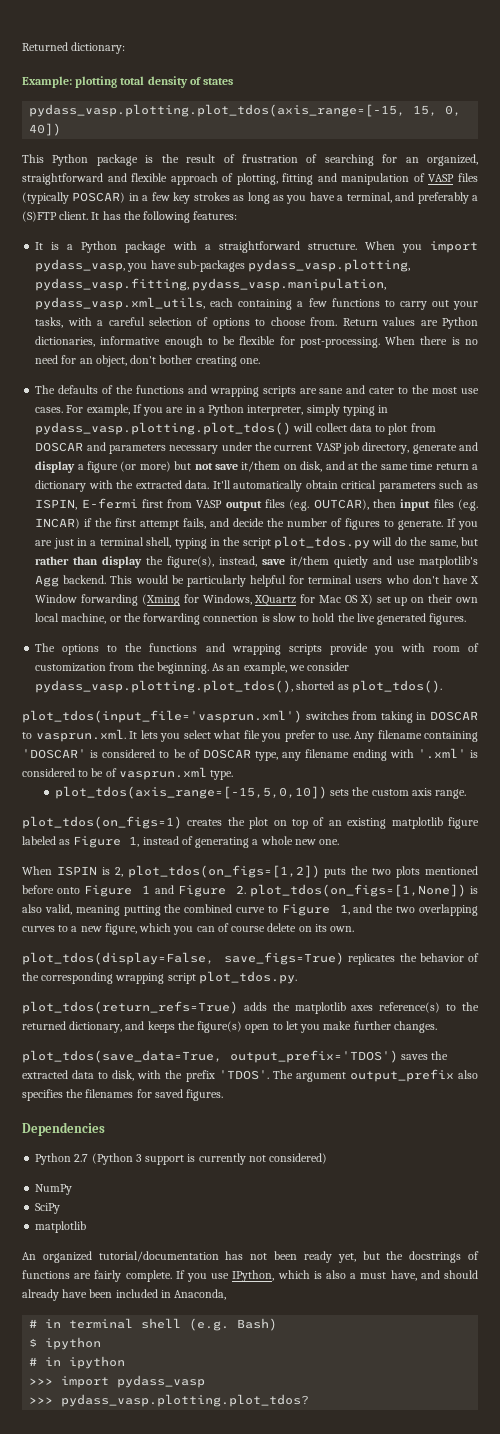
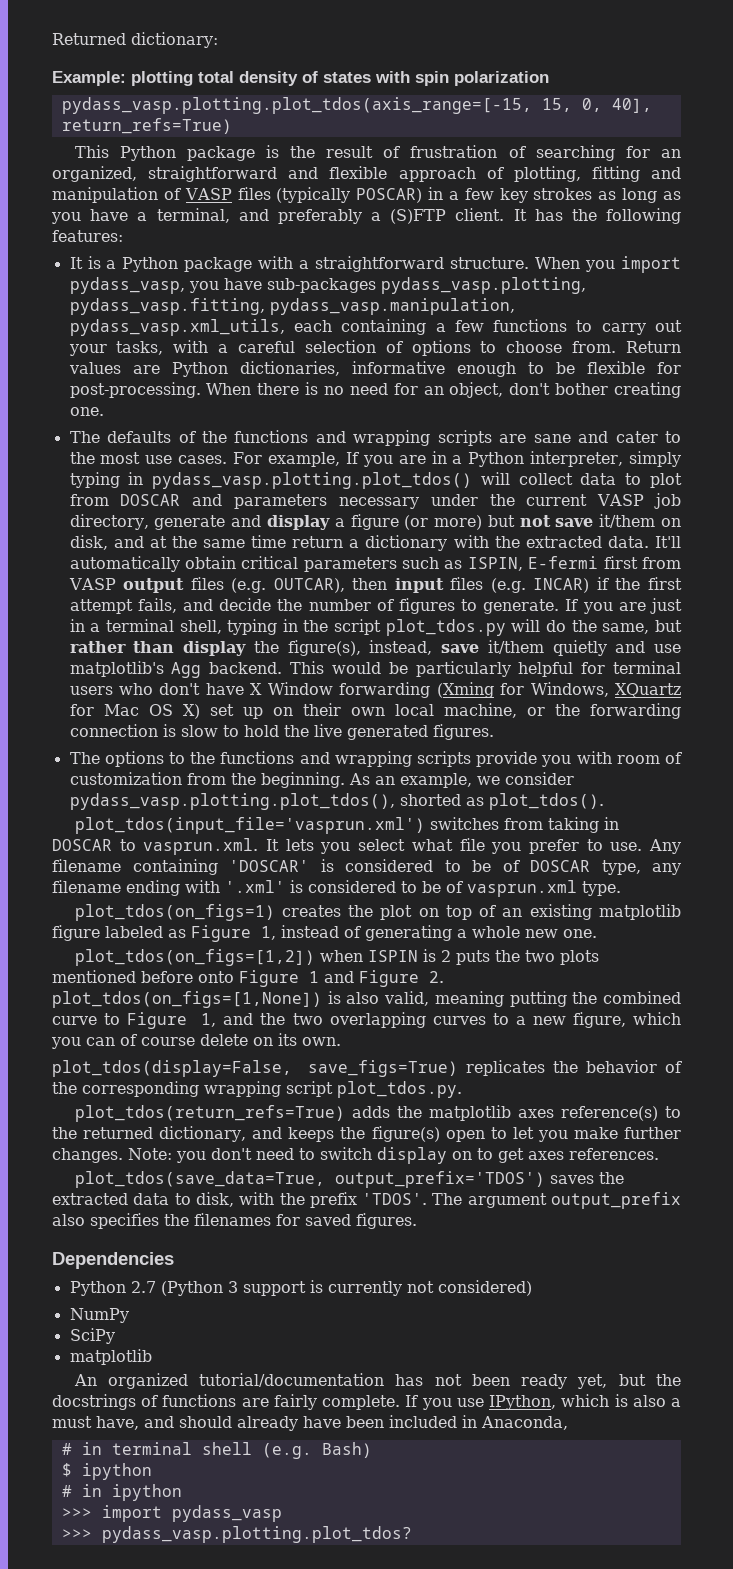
(234, 81) none -> [375,71,549,86] with spin polarization
[29,123,62,136] 40]) -> [611,98,652,113] [61,118,232,134] 40], return_refs=True)
[54,786,467,799] // plot_tdos(axis_range=[-15,5,0,10]) sets the custom axis range. -> (621, 888) none
[22,865,320,878] When ISPIN is 2, plot_tdos(on_figs=[1,2]) -> [74,949,451,966] plot_tdos(on_figs=[1,2]) when ISPIN is 2
(437, 1027) none -> [128,1147,659,1164] Note: you don't need to switch display on to get axes references.

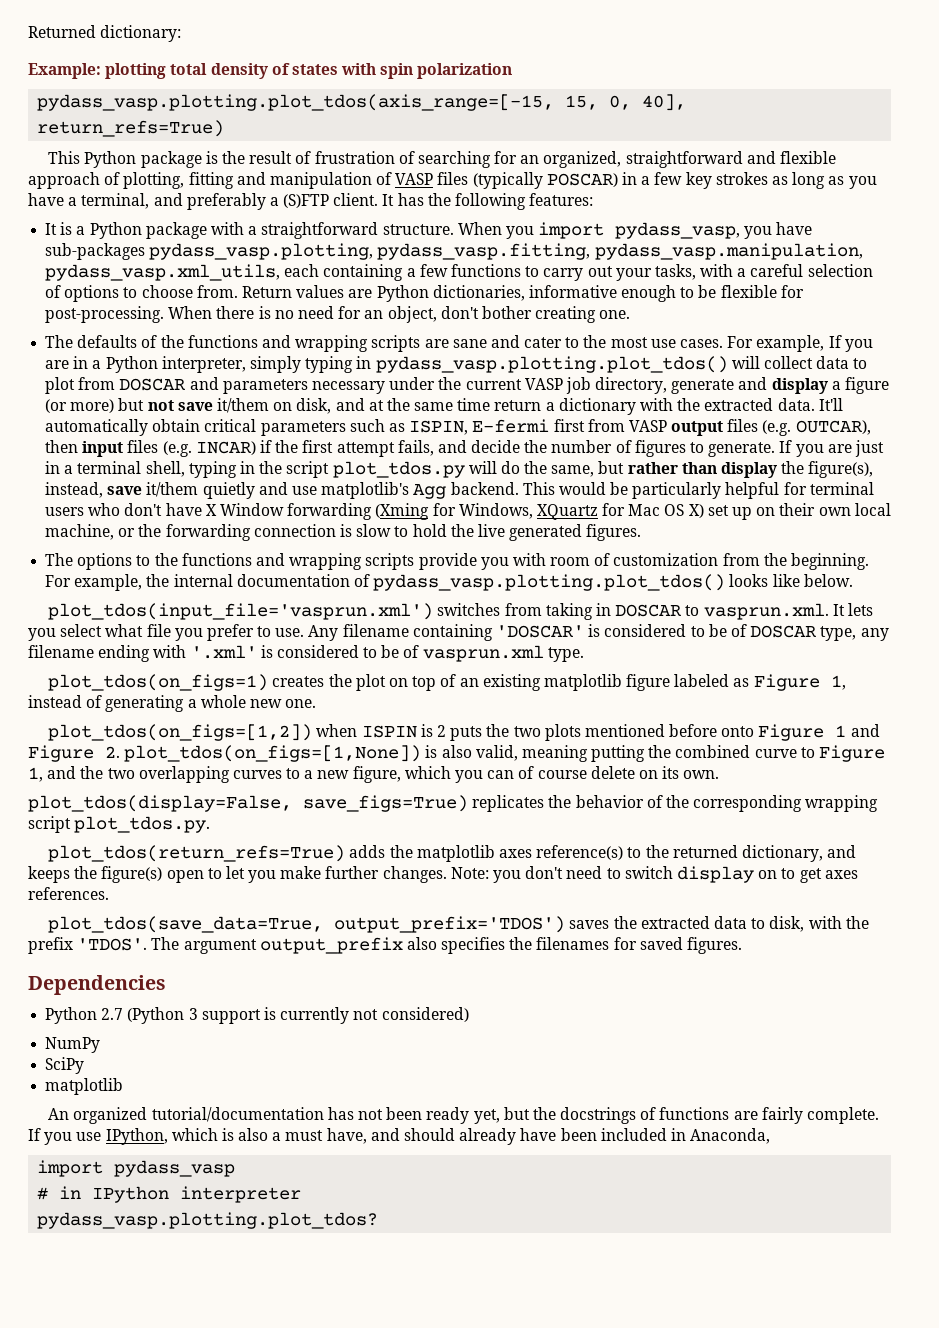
[348,772,574,788] [69,793,604,810] As an example, we consider pydass_vasp.plotting.plot_tdos(), shorted as plot_tdos(). -> [45,574,853,591] For example, the internal documentation of pydass_vasp.plotting.plot_tdos() looks like below.
[61,1442,372,1459] [61,1463,152,1480] [61,1484,182,1501] [61,1505,282,1522] [61,1529,92,1539] # in terminal shell (e.g. Bash) // $ ipython // # in ipython // >>> import pydass_vasp // >>> -> [37,1160,236,1177] [37,1186,302,1203] import pydass_vasp // # in IPython interpreter //

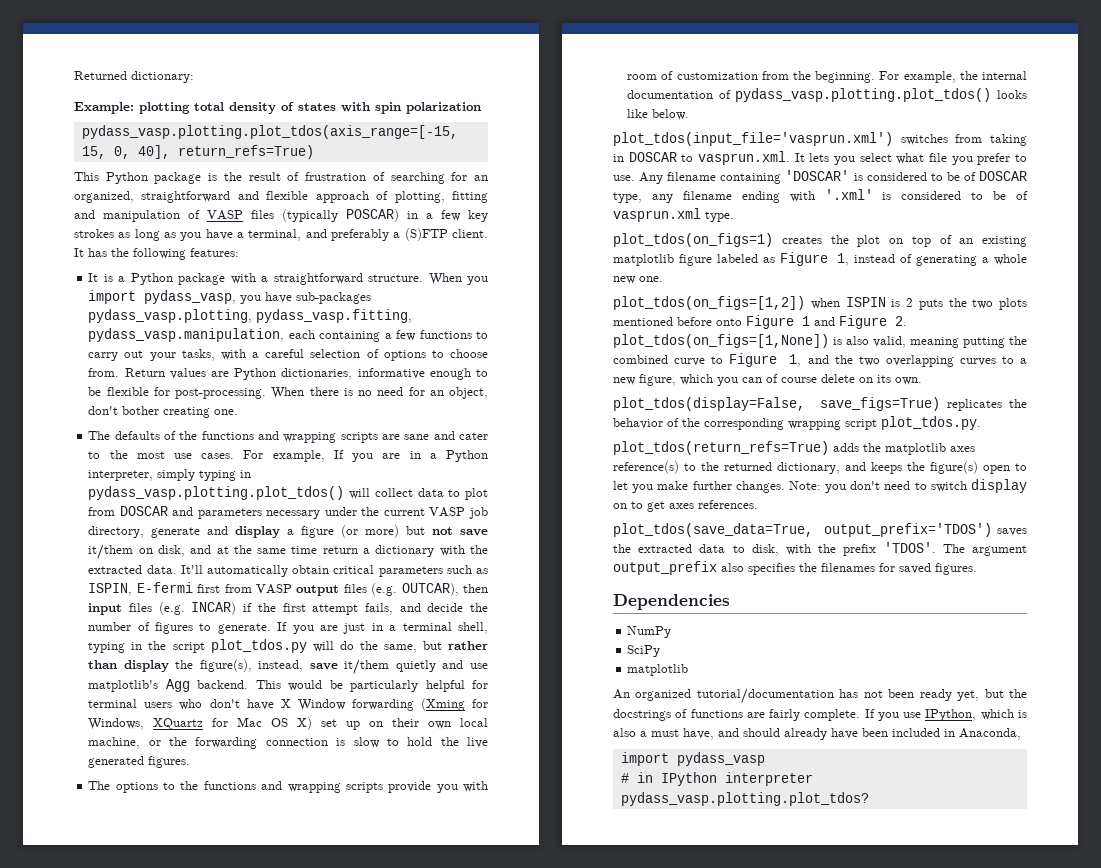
[45,264,281,281] pydass_vasp.xml_utils, -> (285, 335) none
[45,1007,469,1024] // Python 2.7 (Python 3 support is currently not considered) -> (730, 602) none

